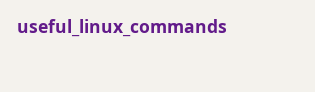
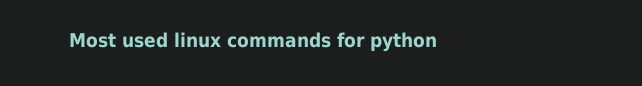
[17,19,227,37] useful_linux_commands -> [69,32,437,52] Most used linux commands for python

